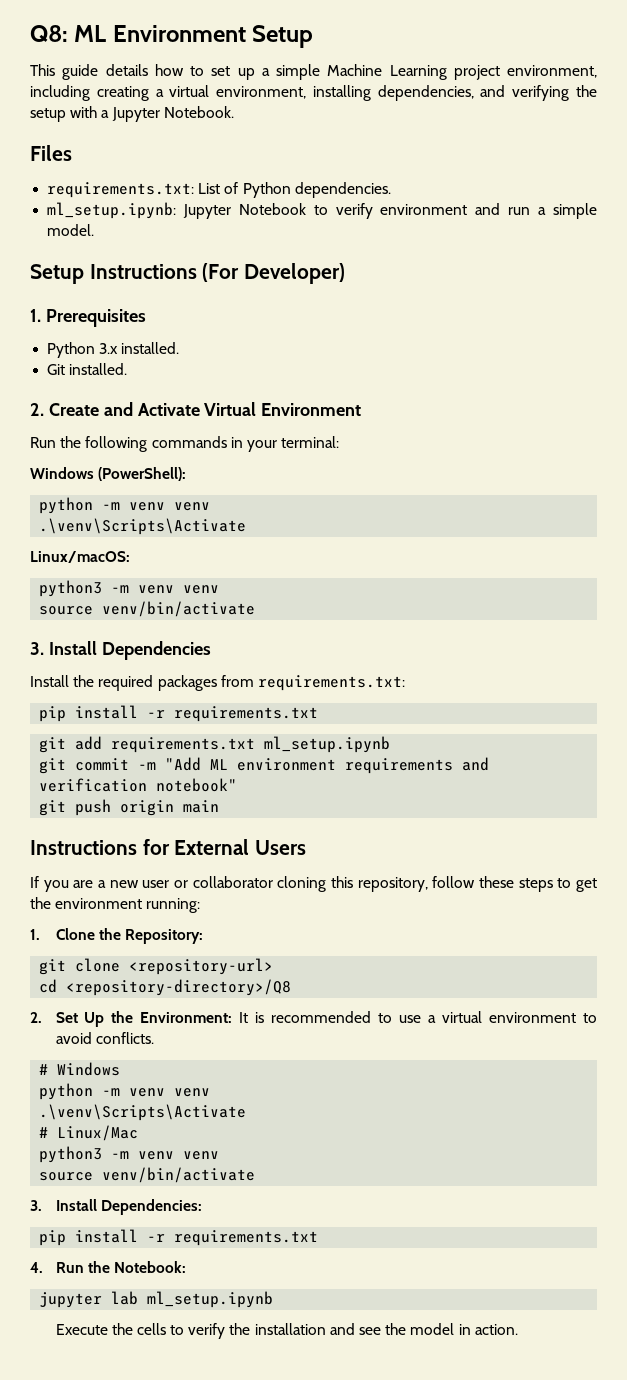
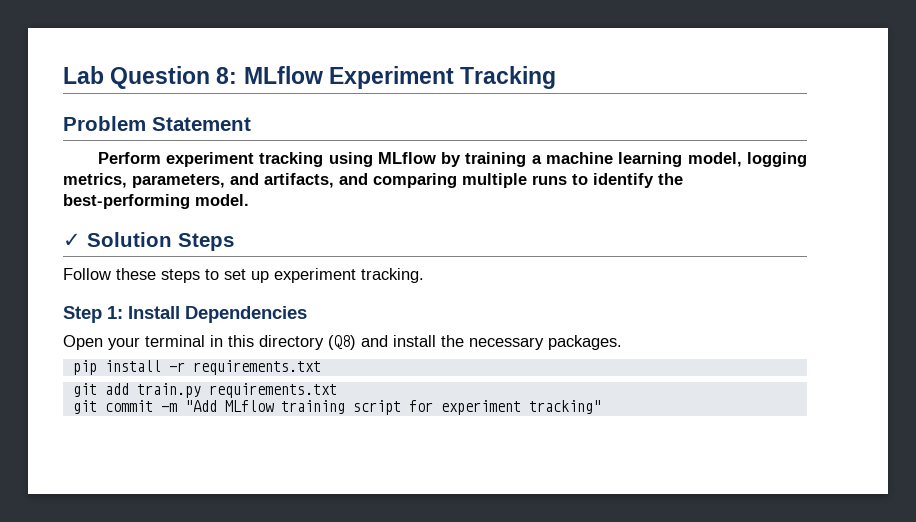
[30,25,314,48] [30,64,597,80] [30,85,597,101] [30,106,234,122] [30,145,72,161] [47,182,391,198] [47,202,597,219] [47,224,95,236] [30,263,345,284] [30,309,146,327] [47,342,180,358] [47,363,128,375] [30,402,362,416] [30,436,340,452] [30,467,187,481] [39,497,211,514] [39,518,247,535] [30,551,130,563] [39,580,220,597] [39,601,256,617] [30,641,211,660] [30,675,405,691] Q8: ML Environment Setup // This guide details how to set up a simple Machine Learning project environment, including creating a virtual environment, installing dependencies, and verifying the setup with a Jupyter Notebook. // Files // requirements.txt: List of Python dependencies. // ml_setup.ipynb: Jupyter Notebook to verify environment and run a simple model. // Setup Instructions (For Developer) // 1. Prerequisites // Python 3.x installed. // Git installed. // 2. Create and Activate Virtual Environment // Run the following commands in your terminal: // Windows (PowerShell): // python -m venv venv // .\venv\Scripts\Activate // Linux/macOS: // python3 -m venv venv // source venv/bin/activate // 3. Install Dependencies // Install the required packages from requirements.txt: -> [63,66,557,89] [63,116,251,131] [97,152,807,167] [63,173,683,188] [63,194,249,209] [63,232,234,251] [63,268,424,283] [63,306,307,323] [63,335,622,350] Lab Question 8: MLflow Experiment Tracking // Problem Statement // Perform experiment tracking using MLflow by training a machine learning model, logging metrics, parameters, and artifacts, and comparing multiple runs to identify the best-performing model. // ✓ Solution Steps // Follow these steps to set up experiment tracking. // Step 1: Install Dependencies // Open your terminal in this directory (Q8) and install the necessary packages.
[111,736,391,753] requirements.txt ml_setup.ipynb -> [136,383,337,398] train.py requirements.txt
[210,757,490,774] [39,778,238,792] [39,799,220,816] [30,839,307,855] [30,876,597,892] [30,897,201,913] [30,928,203,944] [39,958,274,975] [39,979,292,996] [30,1011,597,1027] [55,1032,154,1044] [39,1062,121,1076] [39,1083,211,1100] [39,1104,247,1121] [39,1125,139,1141] [39,1146,220,1163] [39,1167,256,1183] [30,1199,202,1215] [39,1229,319,1246] [30,1261,186,1273] [39,1291,274,1308] [55,1323,518,1339] ML environment requirements and verification notebook" // git push origin main // Instructions for External Users // If you are a new user or collaborator cloning this repository, follow these steps to get the environment running: // 1. Clone the Repository: // git clone <repository-url> // cd <repository-directory>/Q8 // 2. Set Up the Environment: It is recommended to use a virtual environment to avoid conflicts. // # Windows // python -m venv venv // .\venv\Scripts\Activate // # Linux/Mac // python3 -m venv venv // source venv/bin/activate // 3. Install Dependencies: // pip install -r requirements.txt // 4. Run the Notebook: // jupyter lab ml_setup.ipynb // Execute the cells to verify the installation and see the model in action. -> [224,400,601,415] MLflow training script for experiment tracking"

